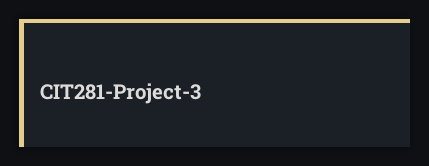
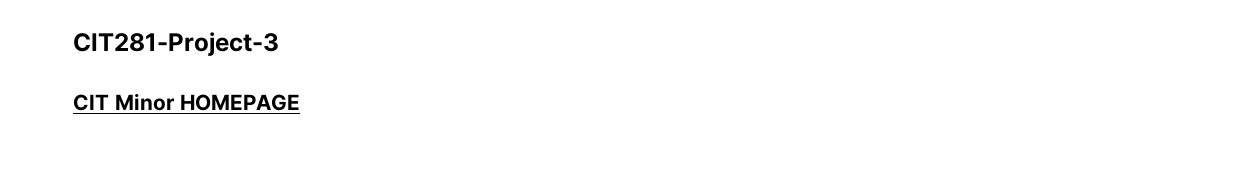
(201, 93) none -> [73,93,300,111] // CIT Minor HOMEPAGE

